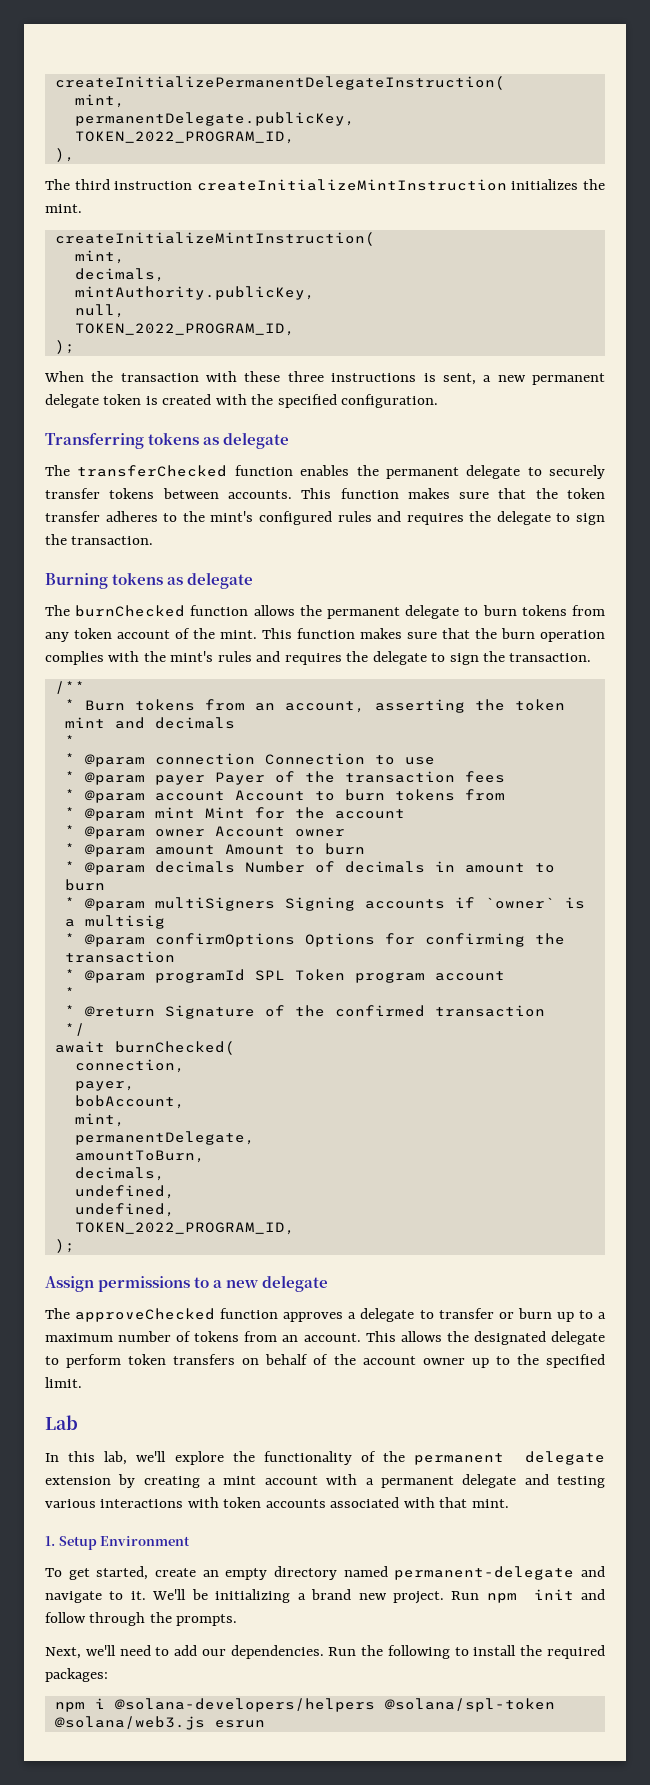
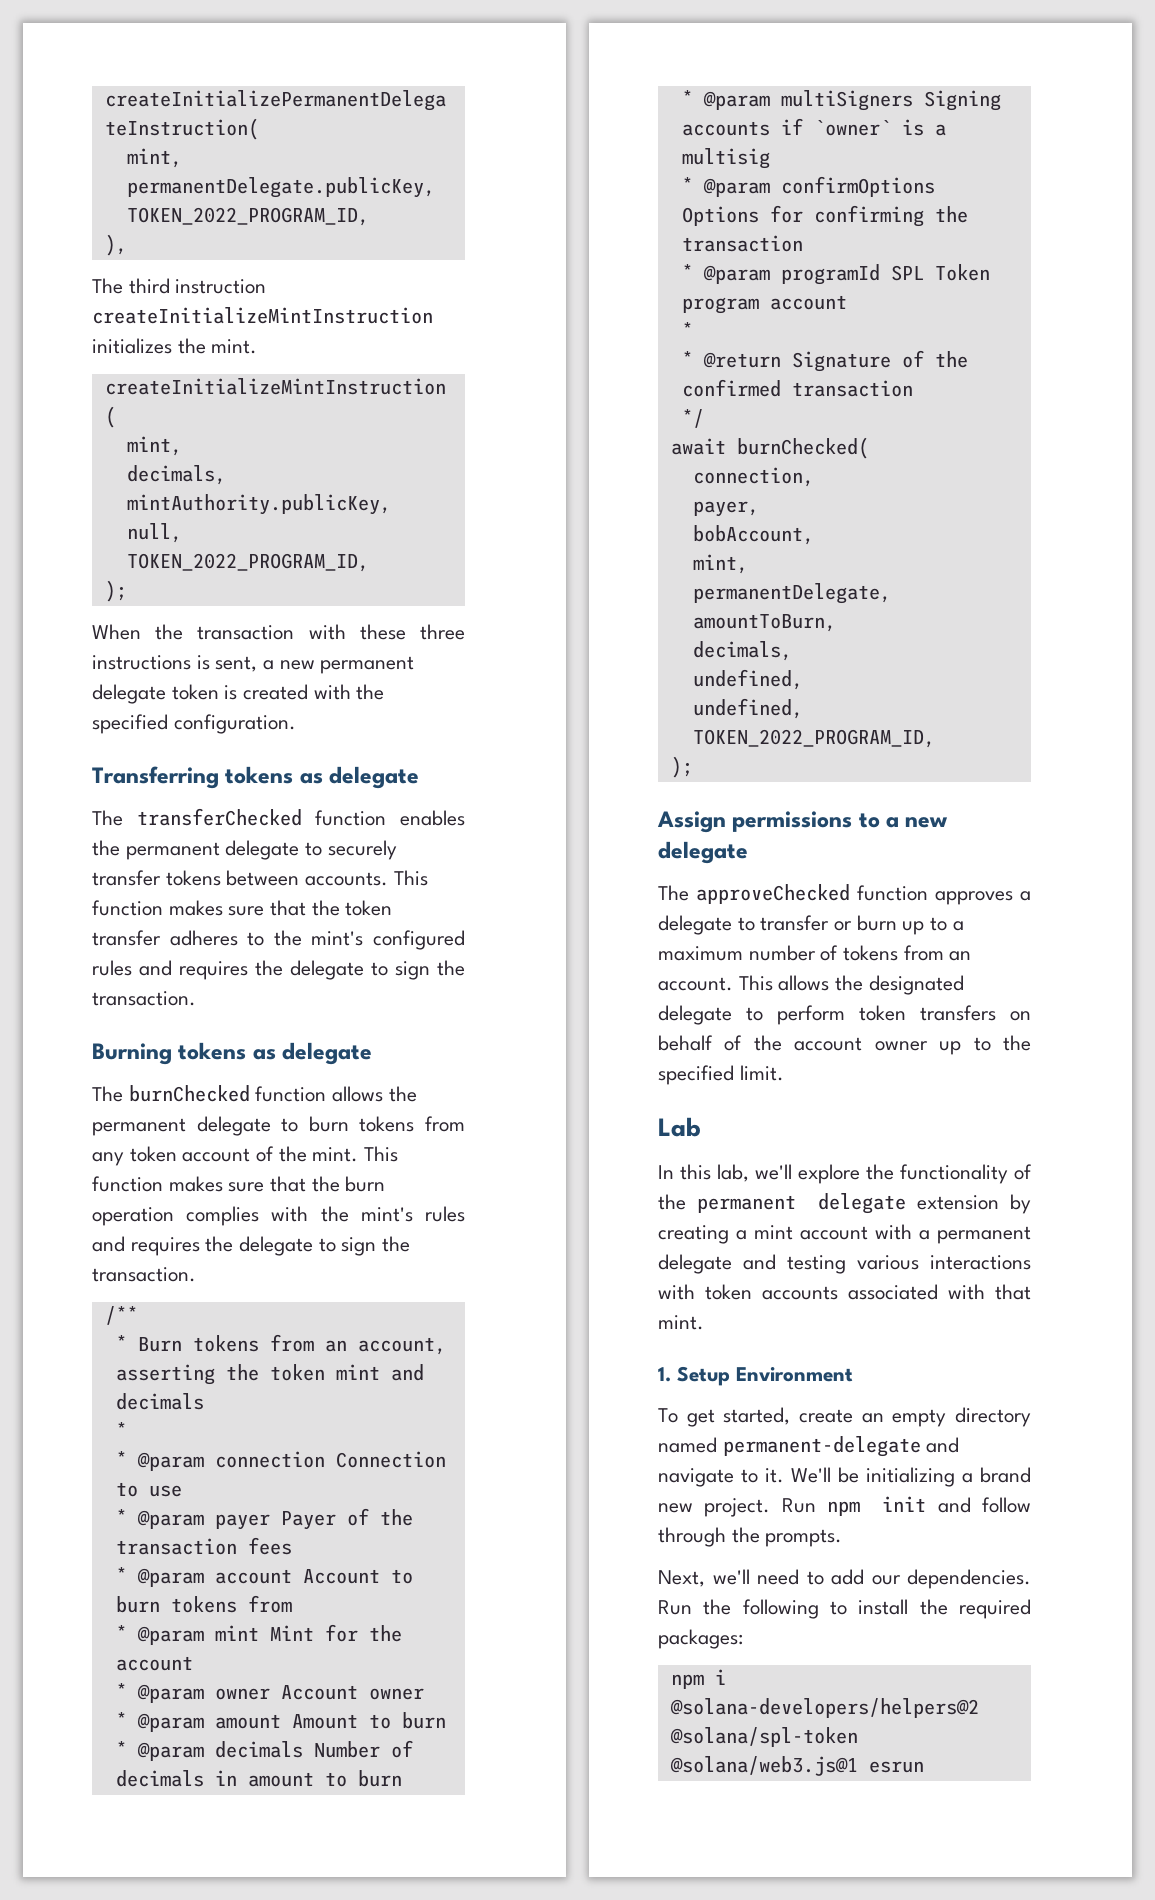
[114,1698,555,1712] [54,1716,205,1730] @solana-developers/helpers @solana/spl-token @solana/web3.js -> [669,1698,979,1718] [669,1727,858,1747] [669,1756,858,1776] @solana-developers/helpers@2 @solana/spl-token @solana/web3.js@1

